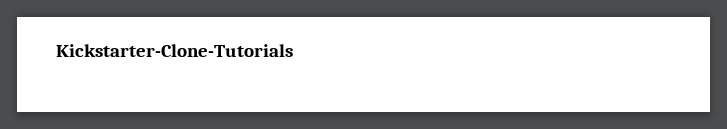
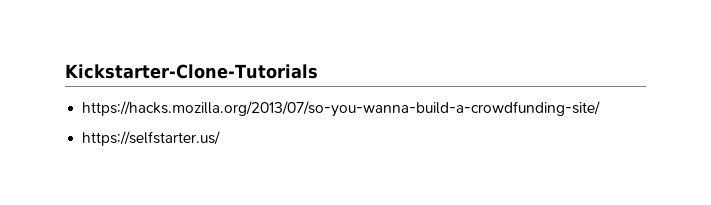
(293, 50) none -> [82,101,601,117] [82,131,221,146] // https://hacks.mozilla.org/2013/07/so-you-wanna-build-a-crowdfunding-site/ // https://selfstarter.us/

